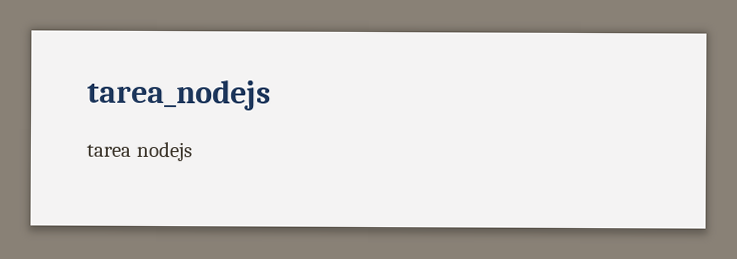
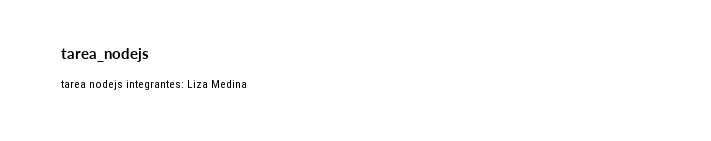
(192, 151) none -> [126,80,248,90] integrantes: Liza Medina

